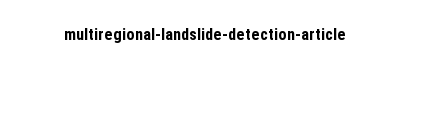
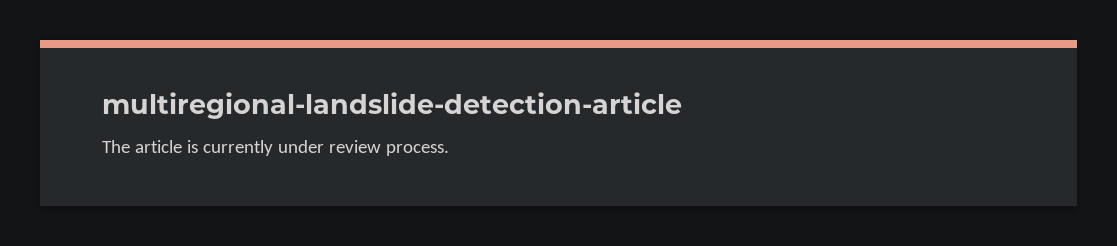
(346, 35) none -> [102,140,449,156] // The article is currently under review process.

